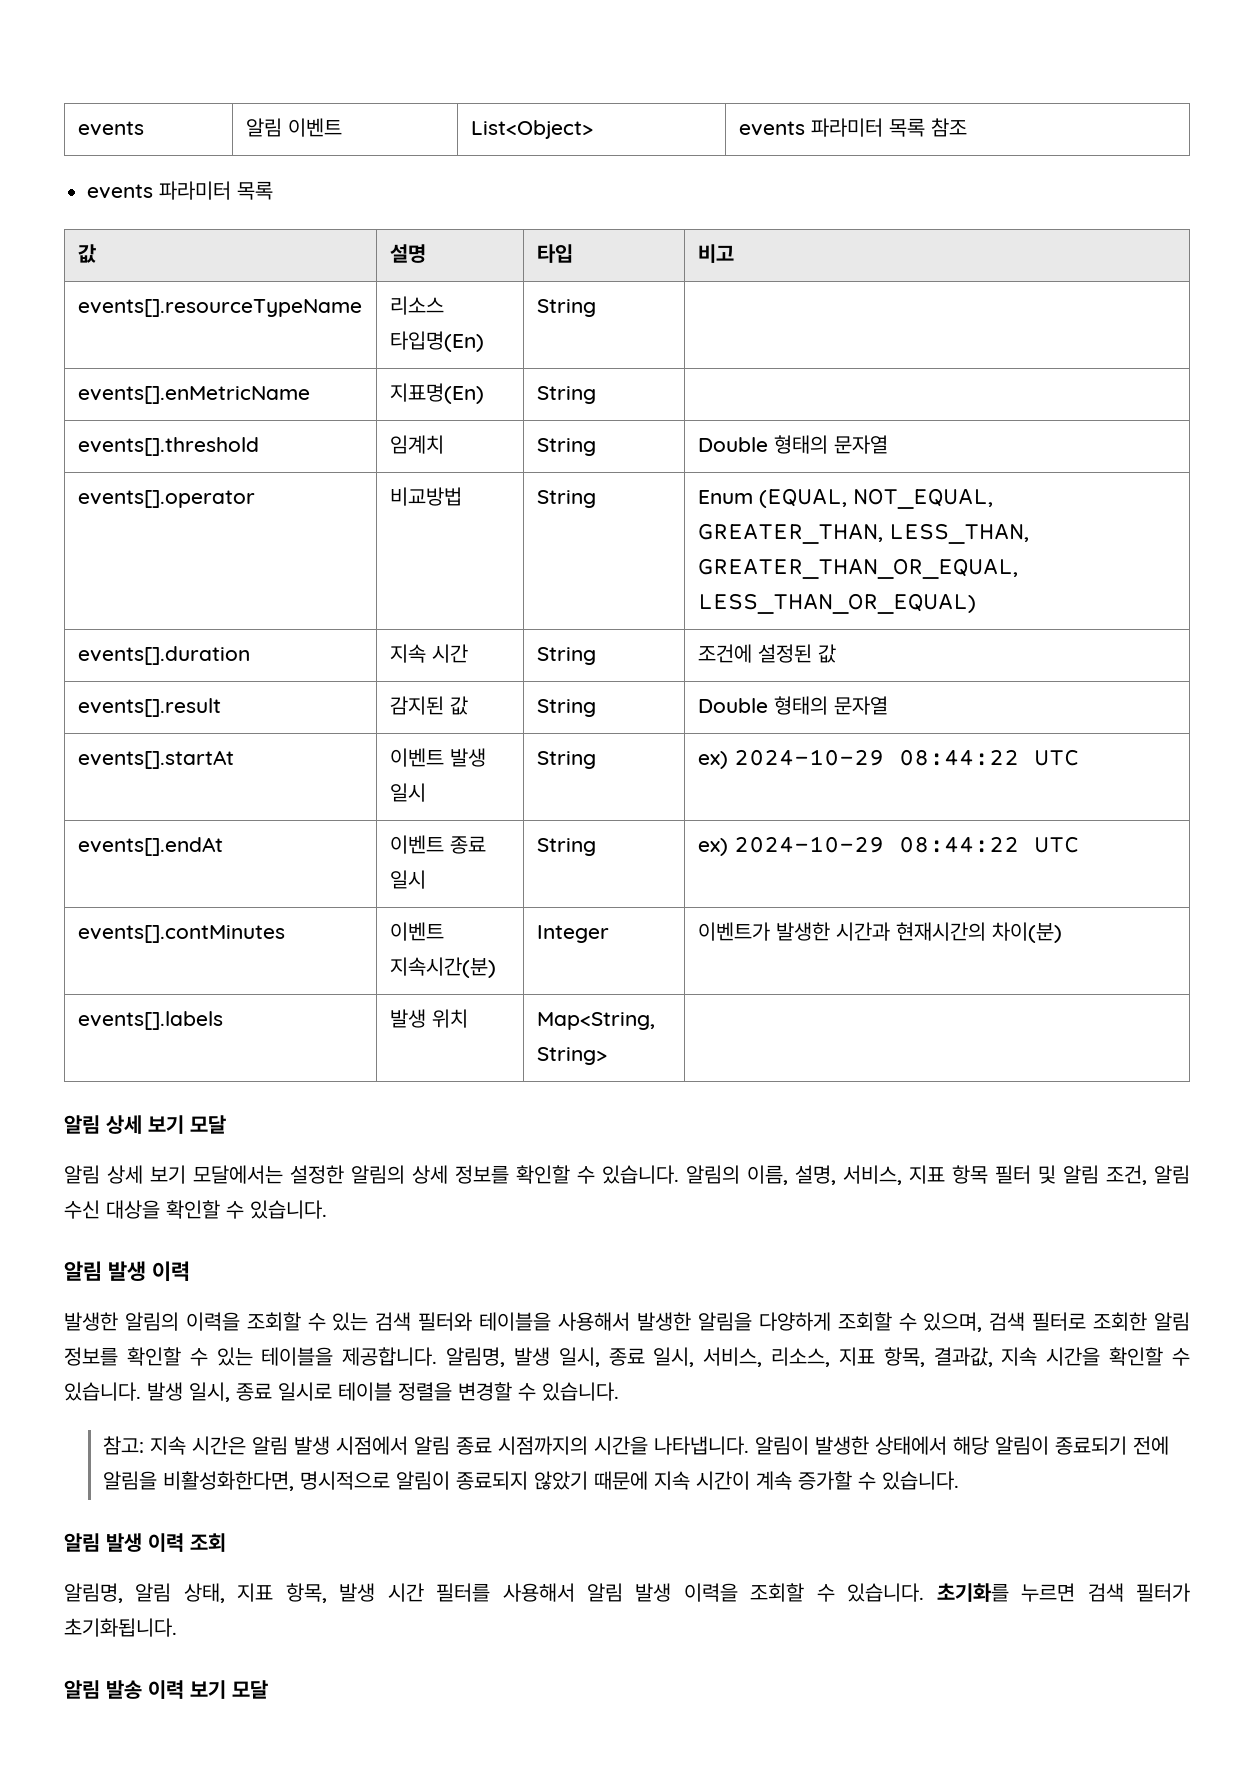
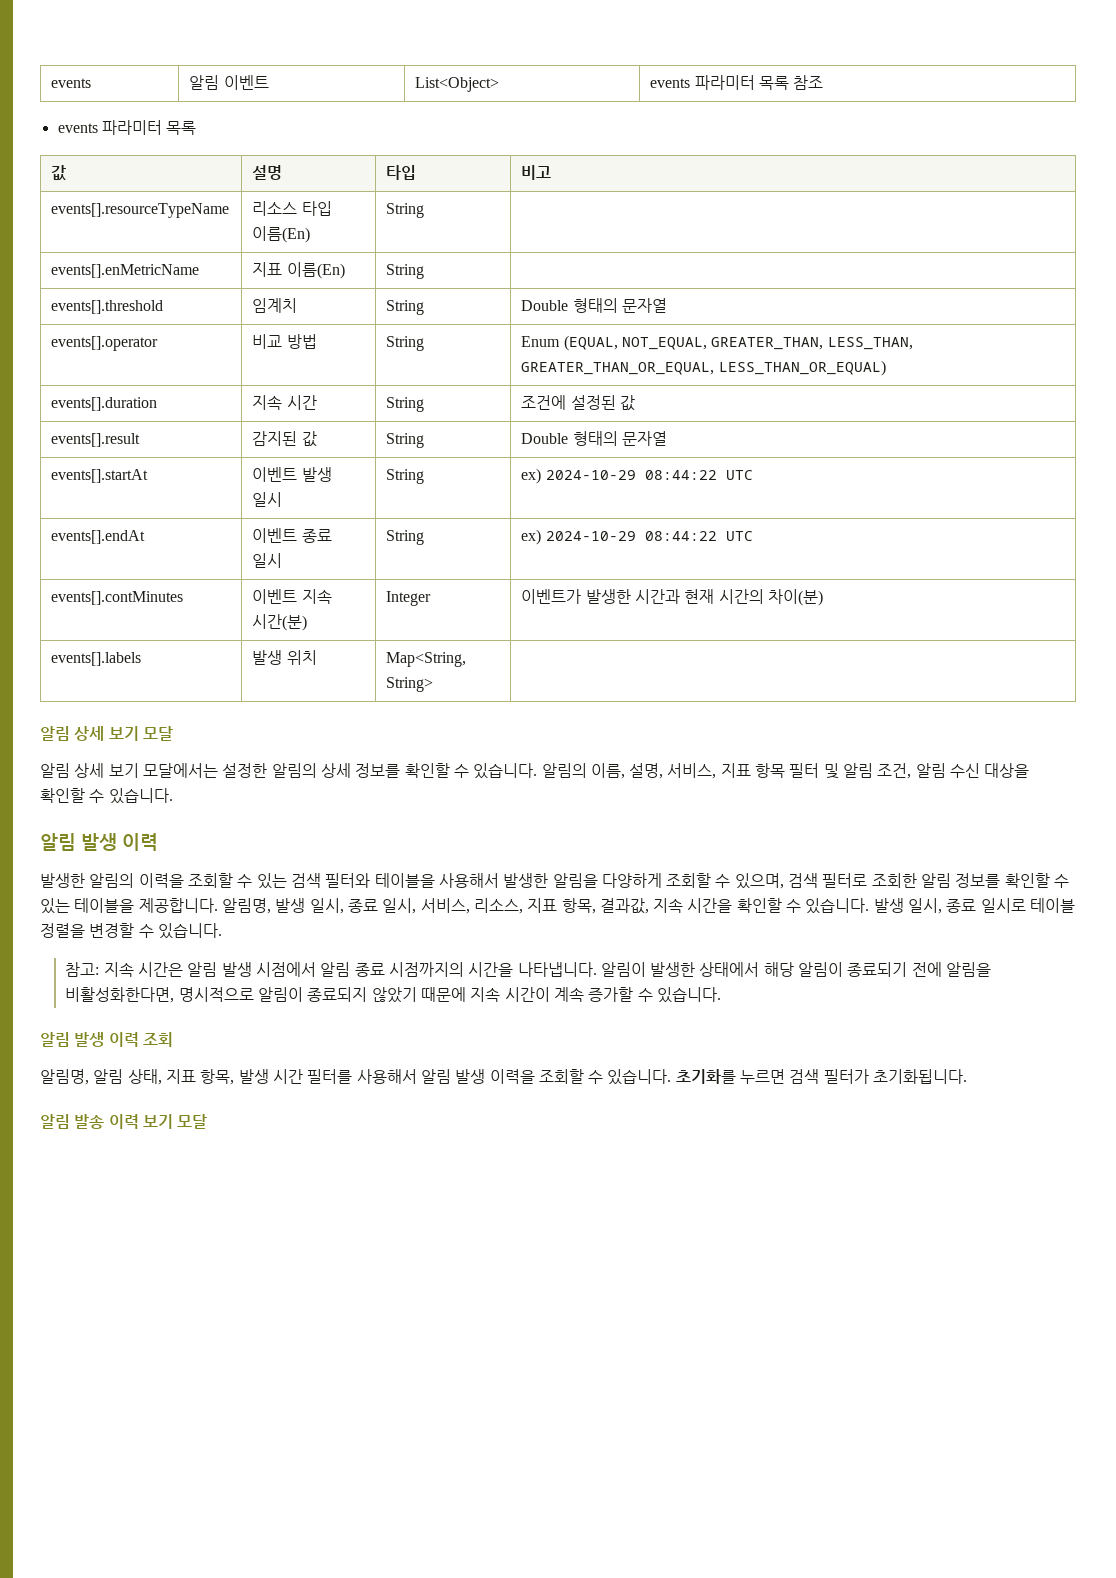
[389,331,484,352] 타입명(En) -> [301,201,332,216] [252,226,311,243] 타입 이름(En)
[389,383,484,404] 지표명(En) -> [252,262,345,279] 지표 이름(En)
[389,487,462,506] 비교방법 -> [252,334,317,349] 비교 방법
[389,957,496,978] 지속시간(분) -> [301,589,332,604] [252,614,308,631] 지속 시간(분)
[895,922,986,941] 현재시간의 -> [684,589,764,604] 현재 시간의

